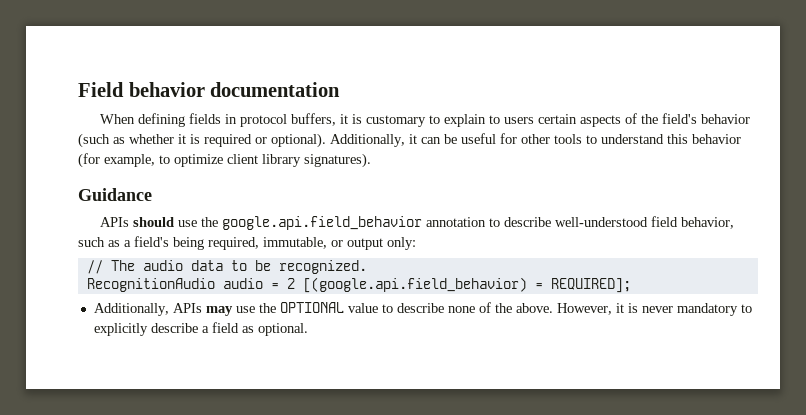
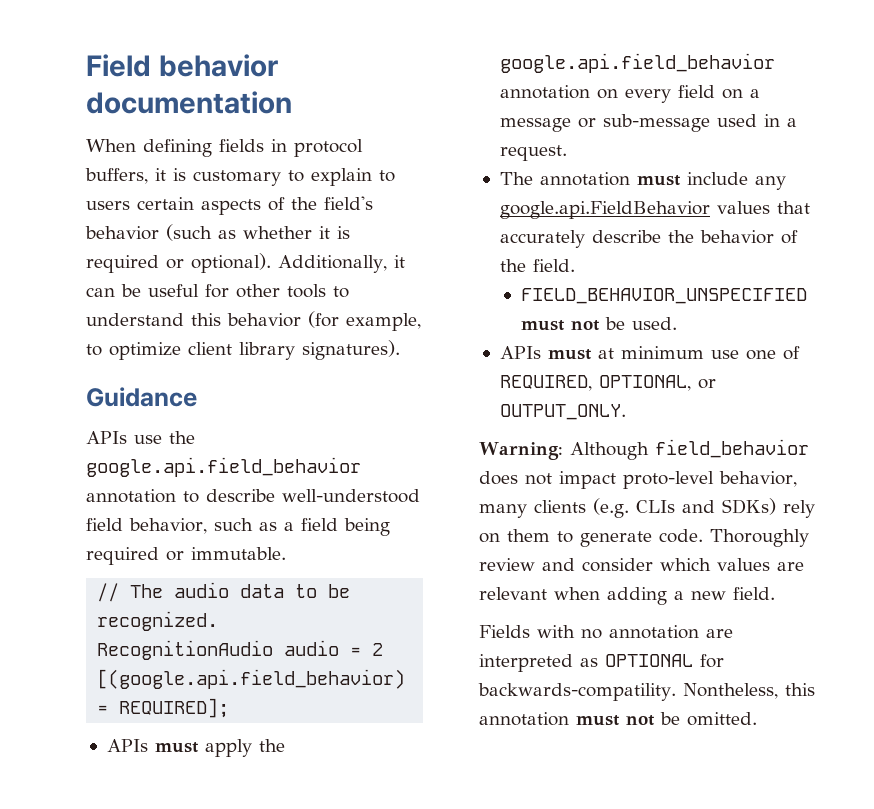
[133,217,175,227] should -> (127, 437) none
[134,236,416,250] field's being required, immutable, or output only: -> [300,518,390,536] [86,547,286,565] field being required or immutable.
[93,302,752,316] [93,322,308,336] Additionally, APIs may use the OPTIONAL value to describe none of the above. However, it is never mandatory to explicitly describe a field as optional. -> [106,739,285,757] [499,53,775,73] [499,85,760,103] [499,114,797,132] [499,145,567,161] [499,172,786,190] [499,201,810,219] [499,230,798,248] [499,259,575,272] [520,288,807,304] [520,317,677,331] [499,346,800,360] [499,375,716,391] [499,404,626,420] [479,439,809,460] [479,471,797,489] [479,498,815,518] [479,529,809,547] [479,558,804,572] [479,587,775,605] [479,625,733,639] [479,654,724,672] [478,683,815,701] [479,712,757,726] APIs must apply the google.api.field_behavior annotation on every field on a message or sub-message used in a request. // The annotation must include any google.api.FieldBehavior values that accurately describe the behavior of the field. // FIELD_BEHAVIOR_UNSPECIFIED must not be used. // APIs must at minimum use one of REQUIRED, OPTIONAL, or OUTPUT_ONLY. // Warning: Although field_behavior does not impact proto-level behavior, many clients (e.g. CLIs and SDKs) rely on them to generate code. Thoroughly review and consider which values are relevant when adding a new field. // Fields with no annotation are interpreted as OPTIONAL for backwards-compatility. Nontheless, this annotation must not be omitted.

